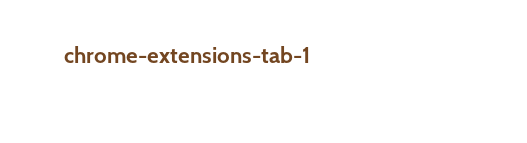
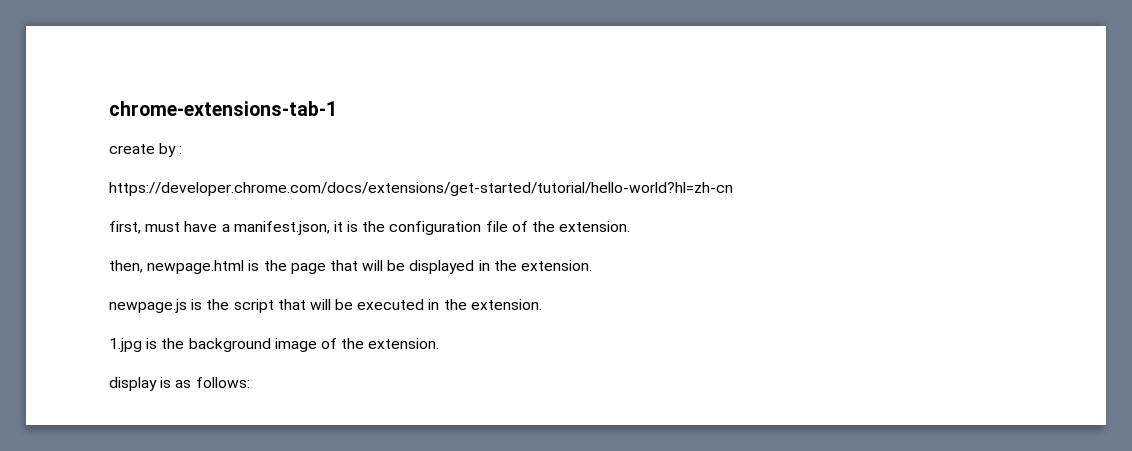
(310, 54) none -> [109,143,183,157] [109,182,733,196] [109,221,631,235] [109,260,593,274] [109,299,542,313] [109,338,440,352] [109,377,250,391] // create by : // https://developer.chrome.com/docs/extensions/get-started/tutorial/hello-world?hl=zh-cn // first, must have a manifest.json, it is the configuration file of the extension. // then, newpage.html is the page that will be displayed in the extension. // newpage.js is the script that will be executed in the extension. // 1.jpg is the background image of the extension. // display is as follows:

